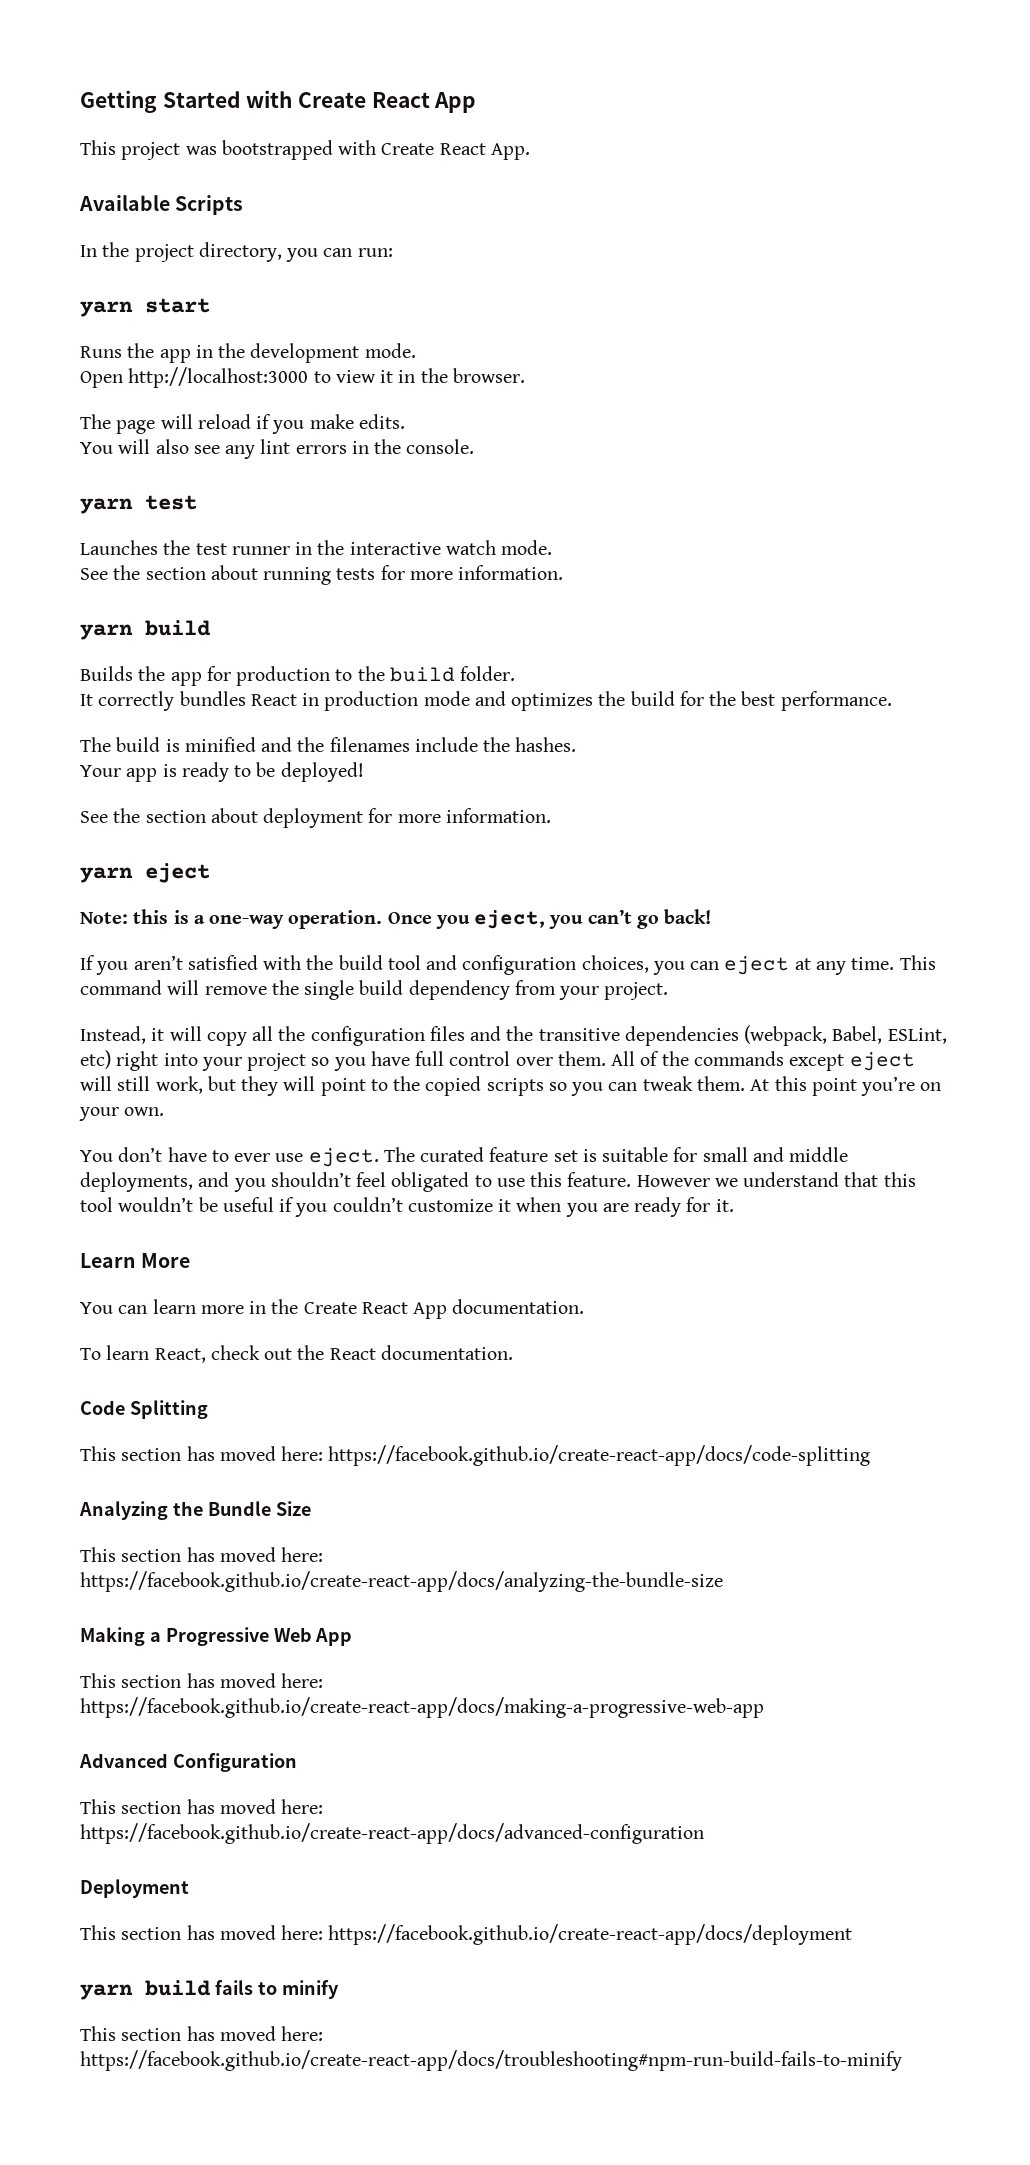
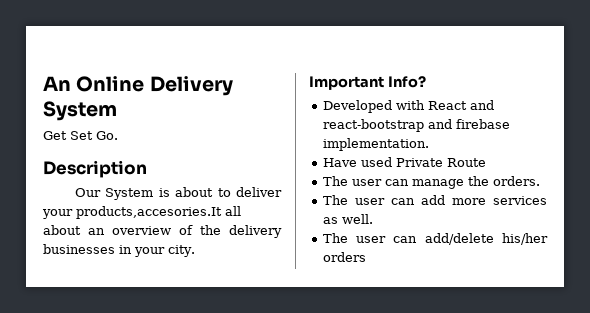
[80,90,477,113] [80,140,530,160] [79,195,244,215] [80,242,393,262] [80,298,210,317] [80,343,416,363] [80,367,525,388] [80,414,405,434] [80,439,475,459] [80,495,197,514] [80,540,553,555] [80,565,564,585] [80,620,211,640] [80,666,516,686] [80,691,892,711] [80,737,577,752] [80,762,364,782] [80,808,551,828] [80,863,210,883] [80,909,712,929] [80,955,936,975] [80,980,669,1000] [80,1025,947,1046] [80,1050,915,1071] [80,1076,942,1096] [79,1107,165,1121] [80,1147,849,1167] [80,1172,916,1192] [80,1197,734,1217] [80,1253,191,1268] [80,1299,585,1319] [80,1345,513,1363] [80,1400,208,1419] [80,1445,871,1466] [79,1501,311,1520] [80,1547,324,1562] [80,1571,723,1592] [80,1627,353,1646] [80,1673,324,1688] [80,1697,764,1718] [79,1753,297,1772] [80,1799,324,1814] [80,1823,704,1844] [80,1879,189,1898] [80,1924,853,1945] [80,1980,339,2000] [80,2026,324,2041] [80,2050,902,2071] Getting Started with Create React App // This project was bootstrapped with Create React App. // Available Scripts // In the project directory, you can run: // yarn start // Runs the app in the development mode. // Open http://localhost:3000 to view it in the browser. // The page will reload if you make edits. // You will also see any lint errors in the console. // yarn test // Launches the test runner in the interactive watch mode. // See the section about running tests for more information. // yarn build // Builds the app for production to the build folder. // It correctly bundles React in production mode and optimizes the build for the best performance. // The build is minified and the filenames include the hashes. // Your app is ready to be deployed! // See the section about deployment for more information. // yarn eject // Note: this is a one-way operation. Once you eject, you can’t go back! // If you aren’t satisfied with the build tool and configuration choices, you can eject at any time. This command will remove the single build dependency from your project. // Instead, it will copy all the configuration files and the transitive dependencies (webpack, Babel, ESLint, etc) right into your project so you have full control over them. All of the commands except eject will still work, but they will point to the copied scripts so you can tweak them. At this point you’re on your own. // You don’t have to ever use eject. The curated feature set is suitable for small and middle deployments, and you shouldn’t feel obligated to use this feature. However we understand that this tool wouldn’t be useful if you couldn’t customize it when you are ready for it. // Learn More // You can learn more in the Create React App documentation. // To learn React, check out the React documentation. // Code Splitting // This section has moved here: https://facebook.github.io/create-react-app/docs/code-splitting // Analyzing the Bundle Size // This section has moved here: https://facebook.github.io/create-react-app/docs/analyzing-the-bundle-size // Making a Progressive Web App // This section has moved here: https://facebook.github.io/create-react-app/docs/making-a-progressive-web-app // Advanced Configuration // This section has moved here: https://facebook.github.io/create-react-app/docs/advanced-configuration // Deployment // This section has moved here: https://facebook.github.io/create-react-app/docs/deployment // yarn build fails to minify // This section has moved here: https://facebook.github.io/create-react-app/docs/troubleshooting#npm-run-build-fails-to-minify -> [43,76,233,96] [43,101,117,121] [43,131,118,140] [43,160,147,178] [74,187,282,200] [42,206,241,219] [43,225,282,238] [43,244,195,257] [309,76,426,90] [322,100,494,113] [322,119,510,132] [322,138,429,151] [322,157,486,167] [322,176,540,189] [322,195,547,205] [322,214,373,224] [322,233,548,245] [322,252,366,262] An Online Delivery System // Get Set Go. // Description // Our System is about to deliver your products,accesories.It all about an overview of the delivery businesses in your city. // Important Info? // Developed with React and react-bootstrap and firebase implementation. // Have used Private Route // The user can manage the orders. // The user can add more services as well. // The user can add/delete his/her orders

